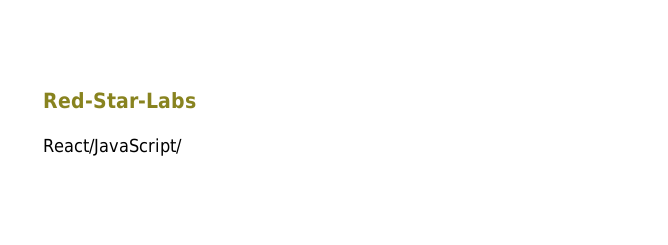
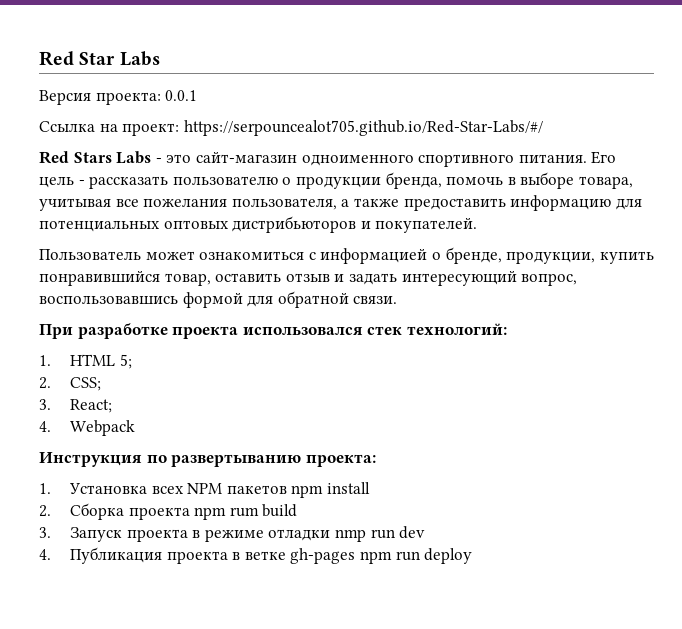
[43,92,196,109] [43,138,182,156] Red-Star-Labs // React/JavaScript/ -> [39,51,160,66] [39,90,198,105] [39,120,543,136] [39,151,617,167] [39,172,633,189] [39,195,642,211] [39,216,478,233] [39,247,654,264] [39,270,578,286] [39,291,398,308] [39,323,507,339] [39,354,132,369] [39,377,102,391] [39,399,113,413] [39,420,136,436] [39,452,376,467] [39,482,371,498] [39,503,298,520] [39,526,426,542] [39,547,473,564] Red Star Labs // Версия проекта: 0.0.1 // Ссылка на проект: https://serpouncealot705.github.io/Red-Star-Labs/#/ // Red Stars Labs - это сайт-магазин одноименного спортивного питания. Его цель - рассказать пользователю о продукции бренда, помочь в выборе товара, учитывая все пожелания пользователя, а также предоставить информацию для потенциальных оптовых дистрибьюторов и покупателей. // Пользователь может ознакомиться с информацией о бренде, продукции, купить понравившийся товар, оставить отзыв и задать интересующий вопрос, воспользовавшись формой для обратной связи. // При разработке проекта использовался стек технологий: // 1. HTML 5; // 2. CSS; // 3. React; // 4. Webpack // Инструкция по развертыванию проекта: // 1. Установка всех NPM пакетов npm install // 2. Сборка проекта npm rum build // 3. Запуск проекта в режиме отладки nmp run dev // 4. Публикация проекта в ветке gh-pages npm run deploy

